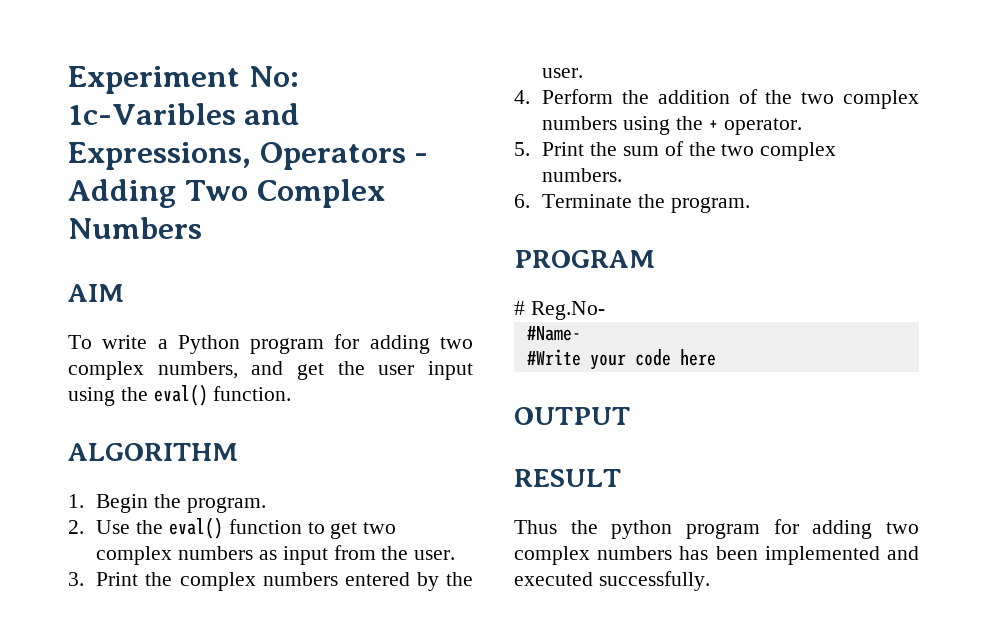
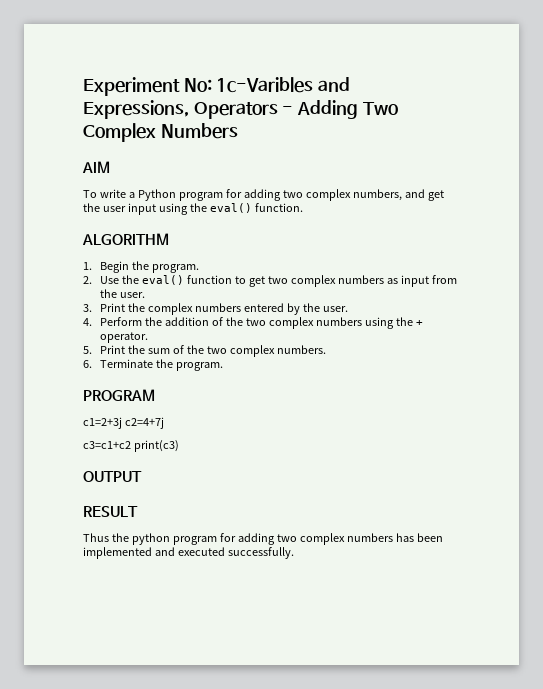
[514,301,605,320] [526,326,581,341] [526,349,716,370] # Reg.No- // #Name- // #Write your code here -> [83,417,164,429] [83,440,179,452] c1=2+3j c2=4+7j // c3=c1+c2 print(c3)

